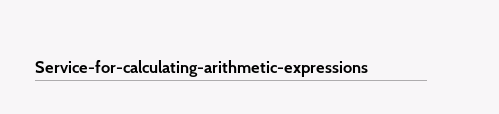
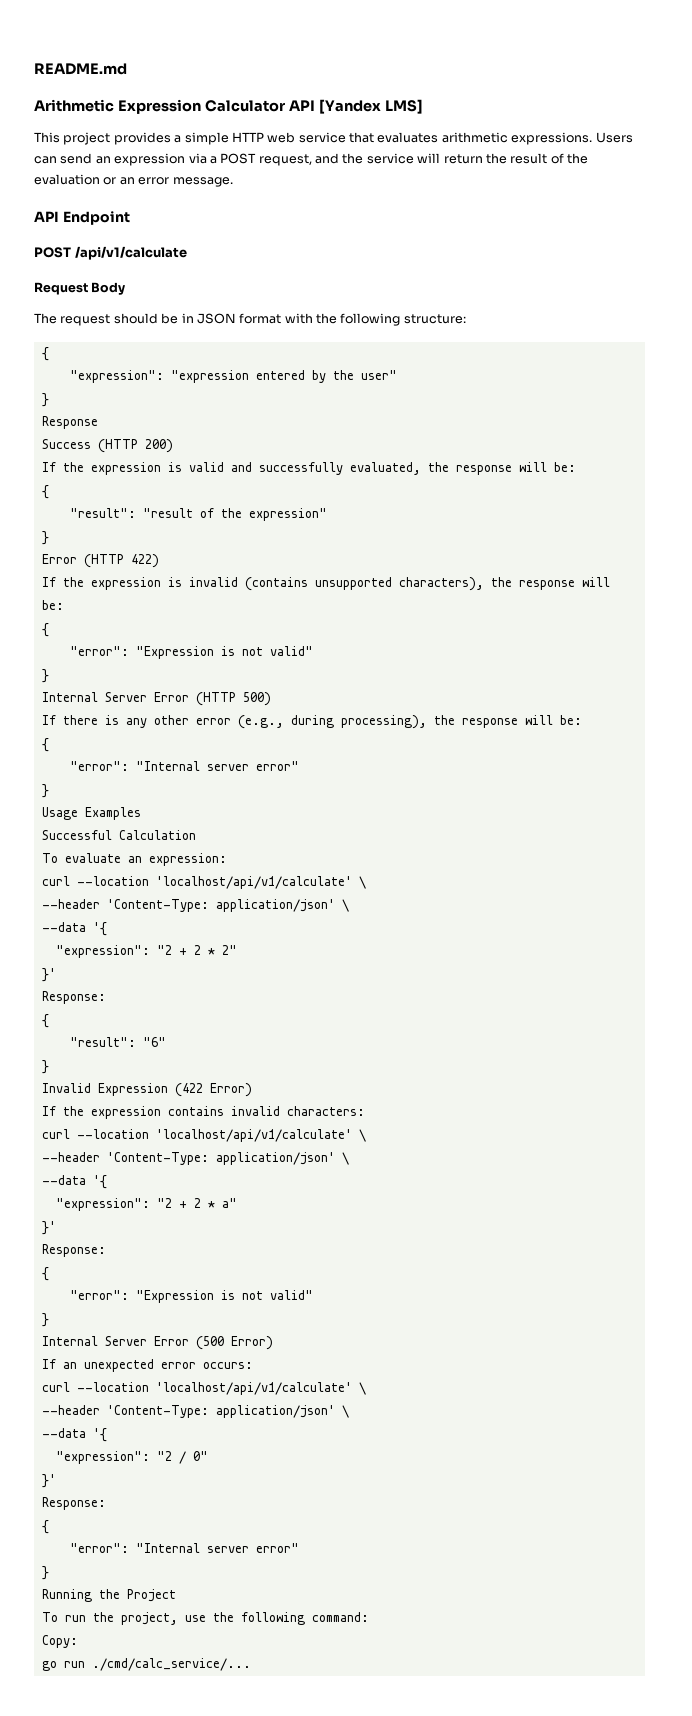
[35,60,368,77] Service-for-calculating-arithmetic-expressions -> [34,63,127,75] [34,99,423,114] [34,132,633,145] [34,153,588,166] [34,174,233,187] [34,211,130,225] [34,246,187,260] [34,282,126,295] [34,313,466,326] [41,347,49,361] [69,370,397,383] [41,393,49,407] [41,416,98,429] [41,439,173,453] [41,462,576,475] [41,485,49,499] [69,508,327,521] [41,531,49,545] [41,554,159,568] [41,577,610,591] [41,600,64,610] [41,623,49,637] [69,646,313,659] [41,669,49,683] [41,692,271,706] [41,715,582,729] [41,738,49,752] [69,761,299,771] [41,784,49,798] [41,807,141,820] [41,830,196,840] [41,853,227,866] [41,876,366,889] [41,899,349,912] [41,922,107,936] [55,945,237,958] [41,968,56,982] [41,991,106,1004] [41,1014,49,1028] [69,1037,166,1047] [41,1060,49,1074] [41,1083,252,1097] [41,1106,365,1119] [41,1129,366,1142] [41,1152,349,1165] [41,1175,107,1189] [55,1198,237,1211] [41,1221,56,1235] [41,1244,106,1257] [41,1267,49,1281] [69,1290,313,1303] [41,1313,49,1327] [41,1336,273,1350] [41,1359,253,1372] [41,1382,366,1395] [41,1405,349,1418] [41,1428,107,1442] [55,1451,208,1464] [41,1474,56,1488] [41,1497,106,1510] [41,1520,49,1534] [69,1543,299,1553] [41,1566,49,1580] [41,1589,176,1602] [41,1612,369,1625] [41,1635,78,1648] [41,1658,251,1671] README.md // Arithmetic Expression Calculator API [Yandex LMS] // This project provides a simple HTTP web service that evaluates arithmetic expressions. Users can send an expression via a POST request, and the service will return the result of the evaluation or an error message. // API Endpoint // POST /api/v1/calculate // Request Body // The request should be in JSON format with the following structure: // { // "expression": "expression entered by the user" // } // Response // Success (HTTP 200) // If the expression is valid and successfully evaluated, the response will be: // { // "result": "result of the expression" // } // Error (HTTP 422) // If the expression is invalid (contains unsupported characters), the response will be: // { // "error": "Expression is not valid" // } // Internal Server Error (HTTP 500) // If there is any other error (e.g., during processing), the response will be: // { // "error": "Internal server error" // } // Usage Examples // Successful Calculation // To evaluate an expression: // curl --location 'localhost/api/v1/calculate' \ // --header 'Content-Type: application/json' \ // --data '{ // "expression": "2 + 2 * 2" // }' // Response: // { // "result": "6" // } // Invalid Expression (422 Error) // If the expression contains invalid characters: // curl --location 'localhost/api/v1/calculate' \ // --header 'Content-Type: application/json' \ // --data '{ // "expression": "2 + 2 * a" // }' // Response: // { // "error": "Expression is not valid" // } // Internal Server Error (500 Error) // If an unexpected error occurs: // curl --location 'localhost/api/v1/calculate' \ // --header 'Content-Type: application/json' \ // --data '{ // "expression": "2 / 0" // }' // Response: // { // "error": "Internal server error" // } // Running the Project // To run the project, use the following command: // Copy: // go run ./cmd/calc_service/...

